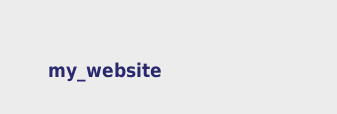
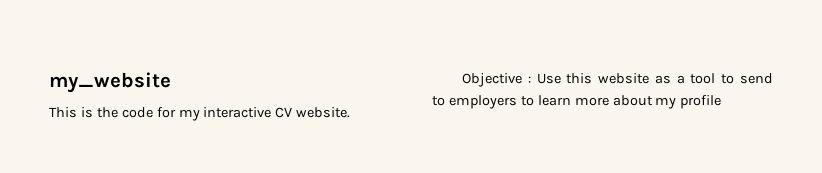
(162, 72) none -> [49,107,351,121] [462,73,773,87] [432,95,722,109] // This is the code for my interactive CV website. // Objective : Use this website as a tool to send to employers to learn more about my profile

